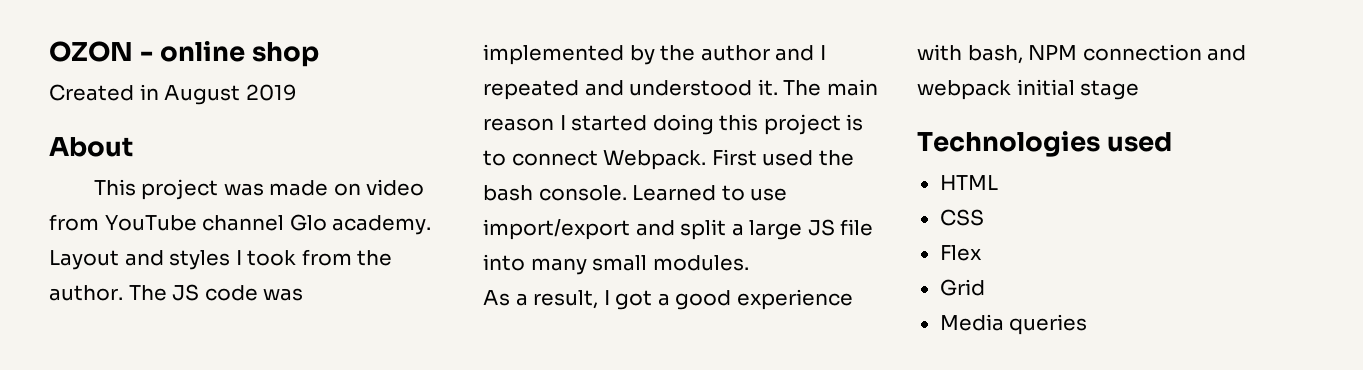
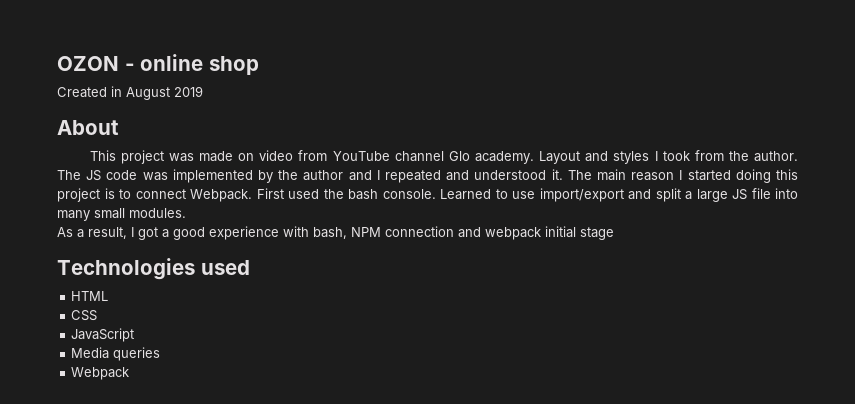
[939,245,982,261] [939,279,985,296] Flex // Grid -> [71,328,135,342] JavaScript
(1088, 324) none -> [71,367,130,380] // Webpack

